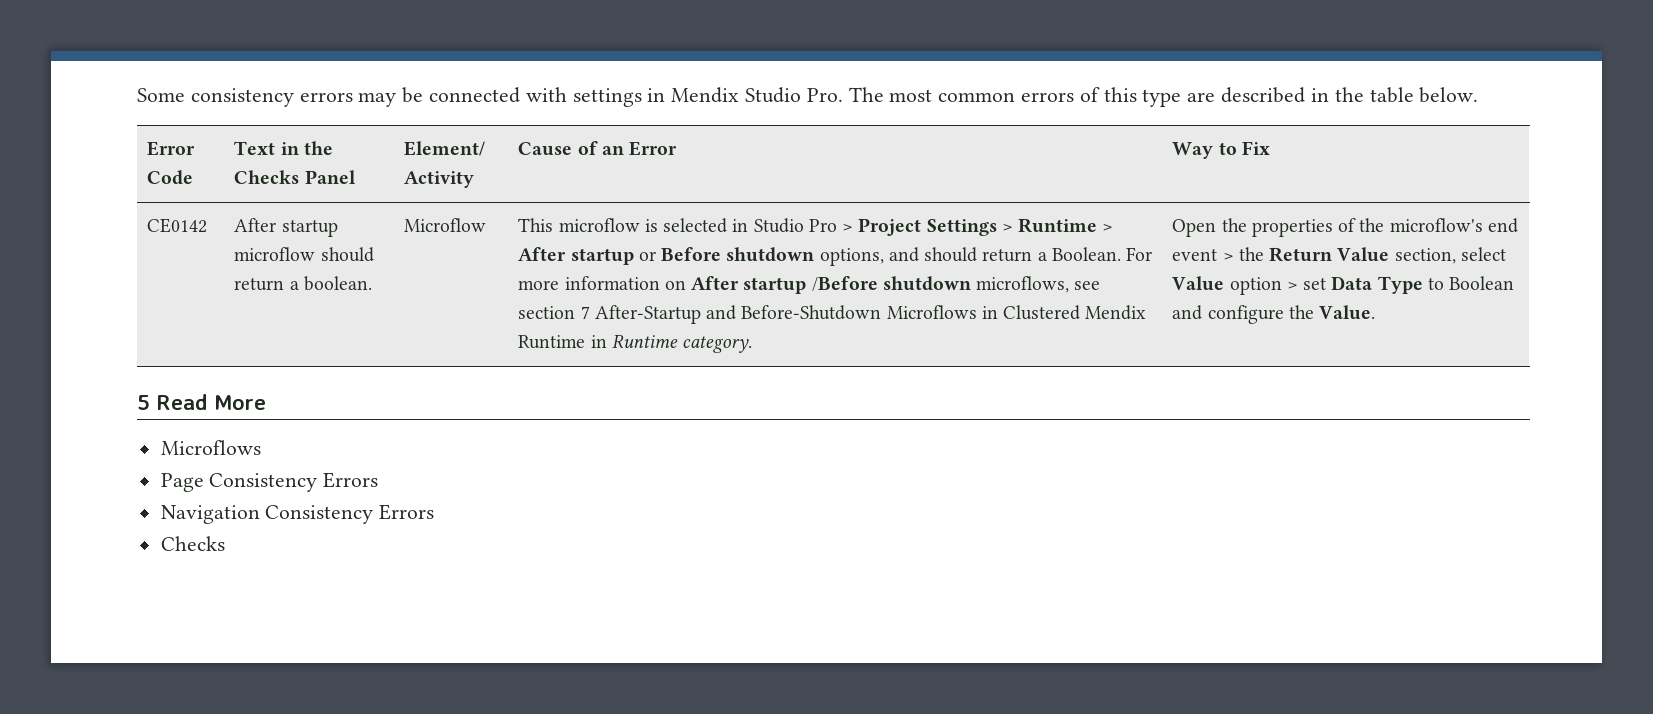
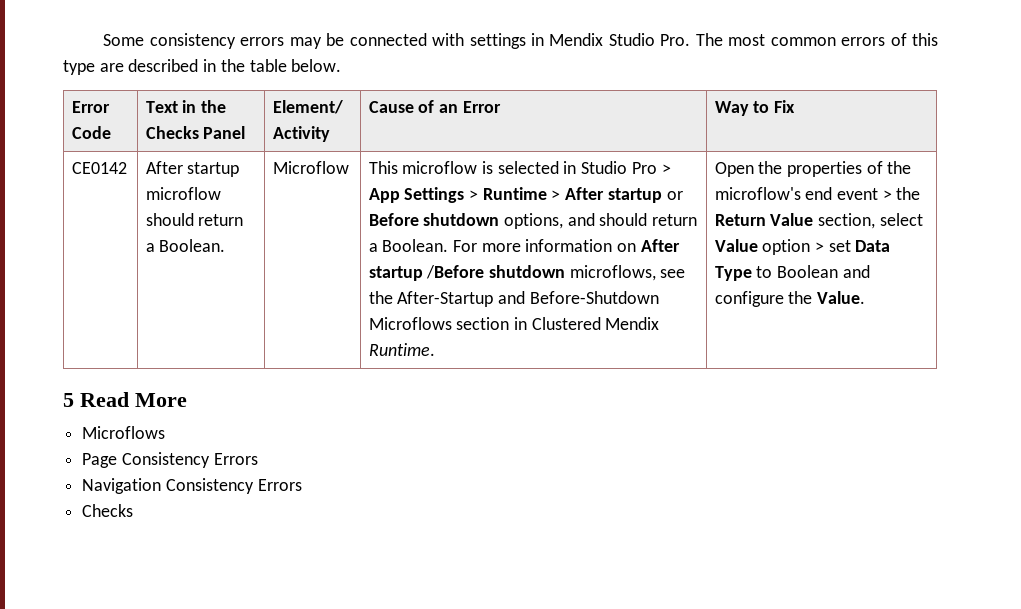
[303,276,372,291] boolean. -> [159,239,226,252] Boolean.
[858,218,922,236] Project -> [368,188,400,203] App
[518,306,590,319] section 7 -> [368,291,393,304] the
(977, 312) none -> [456,317,510,330] section
[518,334,753,353] Runtime in Runtime category. -> [368,343,435,356] Runtime.

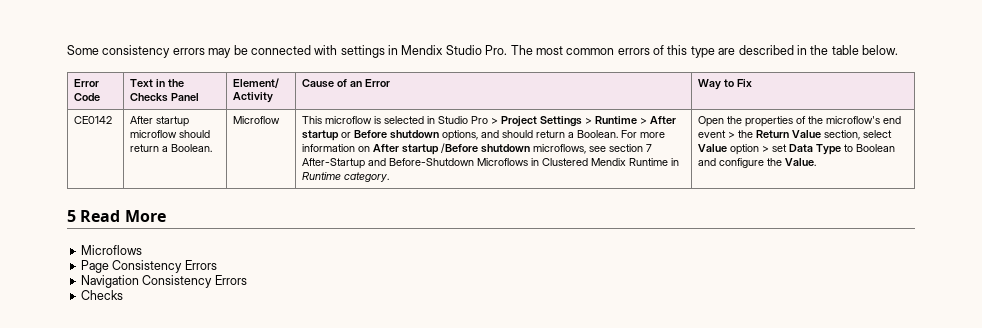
[368,188,400,203] App -> [501,116,538,127] Project
[368,291,393,304] the -> [609,144,653,152] section 7
[456,317,510,330] section -> (529, 162) none
[368,343,435,356] Runtime. -> [629,158,680,166] [302,172,390,182] Runtime in Runtime category.

